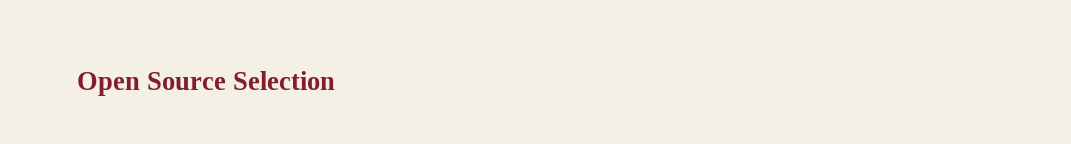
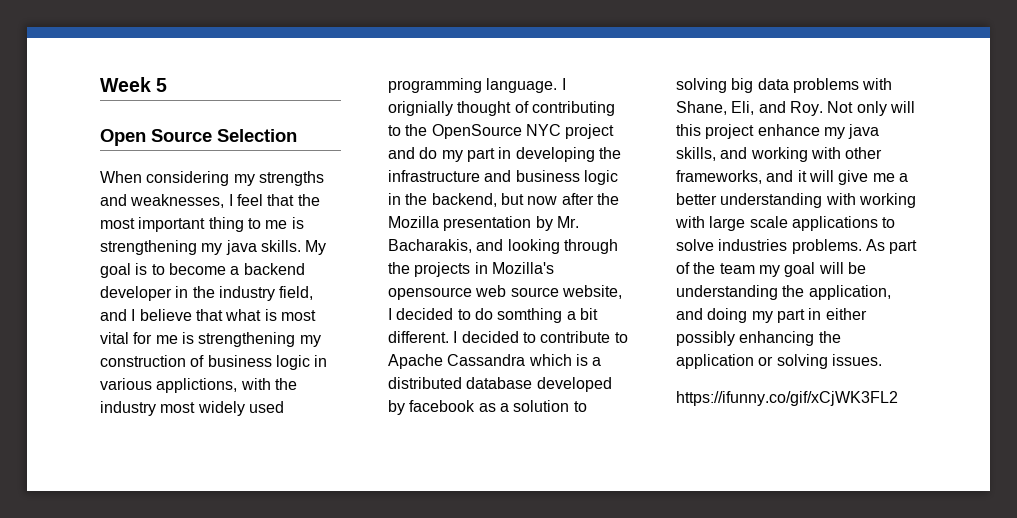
(77, 84) none -> [100,77,168,92] Week 5 //
(336, 80) none -> [100,171,324,186] [100,194,320,208] [100,217,304,232] [100,240,327,255] [100,263,305,278] [100,286,314,301] [100,309,316,321] [100,332,321,347] [100,355,328,370] [100,378,297,393] [100,401,284,416] [388,78,566,93] [388,101,615,116] [388,124,615,139] [388,147,621,162] [388,170,618,185] [388,193,619,207] [388,216,579,231] [388,239,618,254] [388,262,554,277] [388,285,622,300] [388,308,598,323] [388,331,628,343] [388,354,602,369] [388,377,612,392] [388,400,587,415] [676,78,893,93] [676,101,915,116] [676,124,880,139] [676,147,883,162] [676,170,908,185] [676,193,916,208] [675,216,896,231] [676,239,918,254] [676,262,866,277] [676,285,891,300] [676,308,867,323] [676,331,841,346] [676,354,882,369] [676,391,898,406] // When considering my strengths and weaknesses, I feel that the most important thing to me is strengthening my java skills. My goal is to become a backend developer in the industry field, and I believe that what is most vital for me is strengthening my construction of business logic in various applictions, with the industry most widely used programming language. I orignially thought of contributing to the OpenSource NYC project and do my part in developing the infrastructure and business logic in the backend, but now after the Mozilla presentation by Mr. Bacharakis, and looking through the projects in Mozilla's opensource web source website, I decided to do somthing a bit different. I decided to contribute to Apache Cassandra which is a distributed database developed by facebook as a solution to solving big data problems with Shane, Eli, and Roy. Not only will this project enhance my java skills, and working with other frameworks, and it will give me a better understanding with working with large scale applications to solve industries problems. As part of the team my goal will be understanding the application, and doing my part in either possibly enhancing the application or solving issues. // https://ifunny.co/gif/xCjWK3FL2

